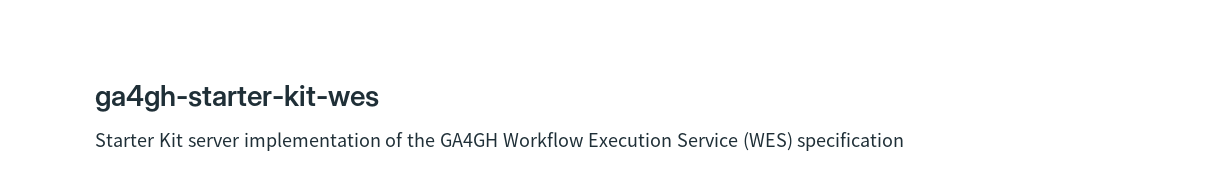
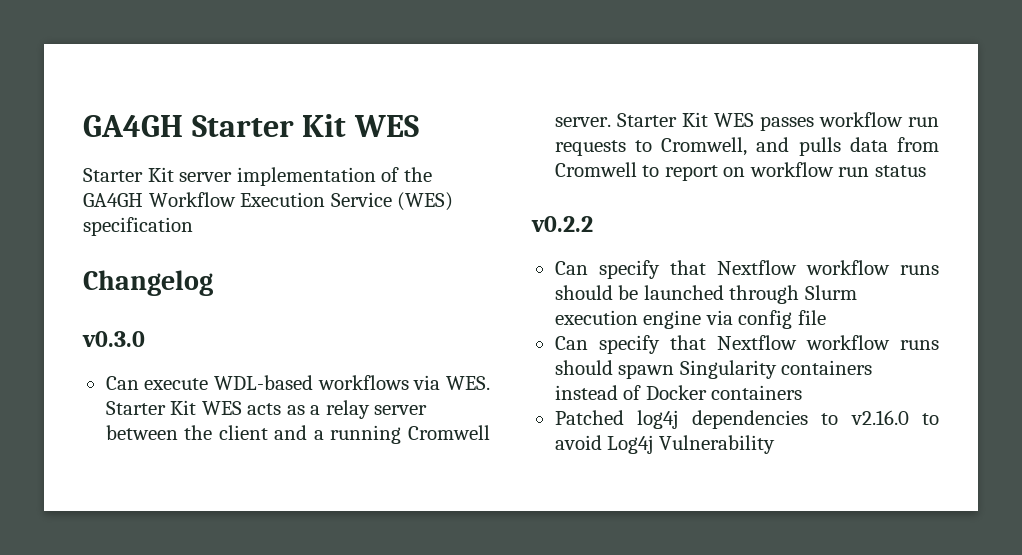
[95,85,379,112] ga4gh-starter-kit-wes -> [83,114,419,137] GA4GH Starter Kit WES
(905, 141) none -> [83,270,213,296] [82,331,145,347] [105,375,490,390] [105,400,428,419] [105,425,490,444] [554,112,939,131] [554,137,939,156] [554,162,926,181] [531,216,593,232] [554,260,940,279] [554,285,857,304] [554,310,826,329] [554,335,940,354] [554,360,873,379] [554,385,803,400] [554,410,939,429] [554,435,775,454] // Changelog // v0.3.0 // Can execute WDL-based workflows via WES. Starter Kit WES acts as a relay server between the client and a running Cromwell server. Starter Kit WES passes workflow run requests to Cromwell, and pulls data from Cromwell to report on workflow run status // v0.2.2 // Can specify that Nextflow workflow runs should be launched through Slurm execution engine via config file // Can specify that Nextflow workflow runs should spawn Singularity containers instead of Docker containers // Patched log4j dependencies to v2.16.0 to avoid Log4j Vulnerability

